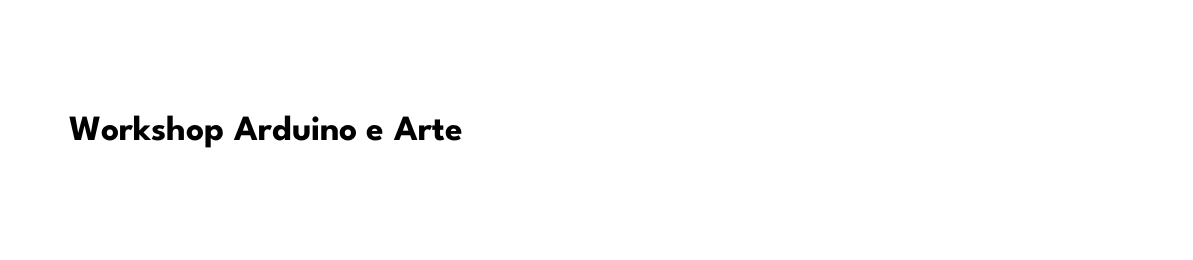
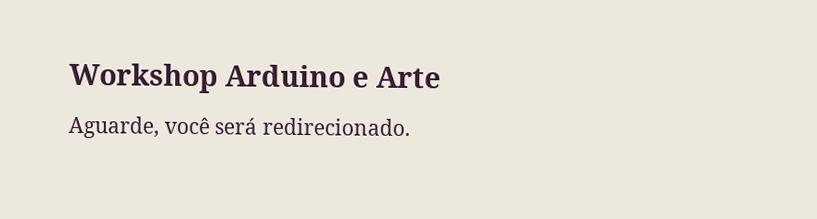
(463, 128) none -> [68,115,411,139] // Aguarde, você será redirecionado.

